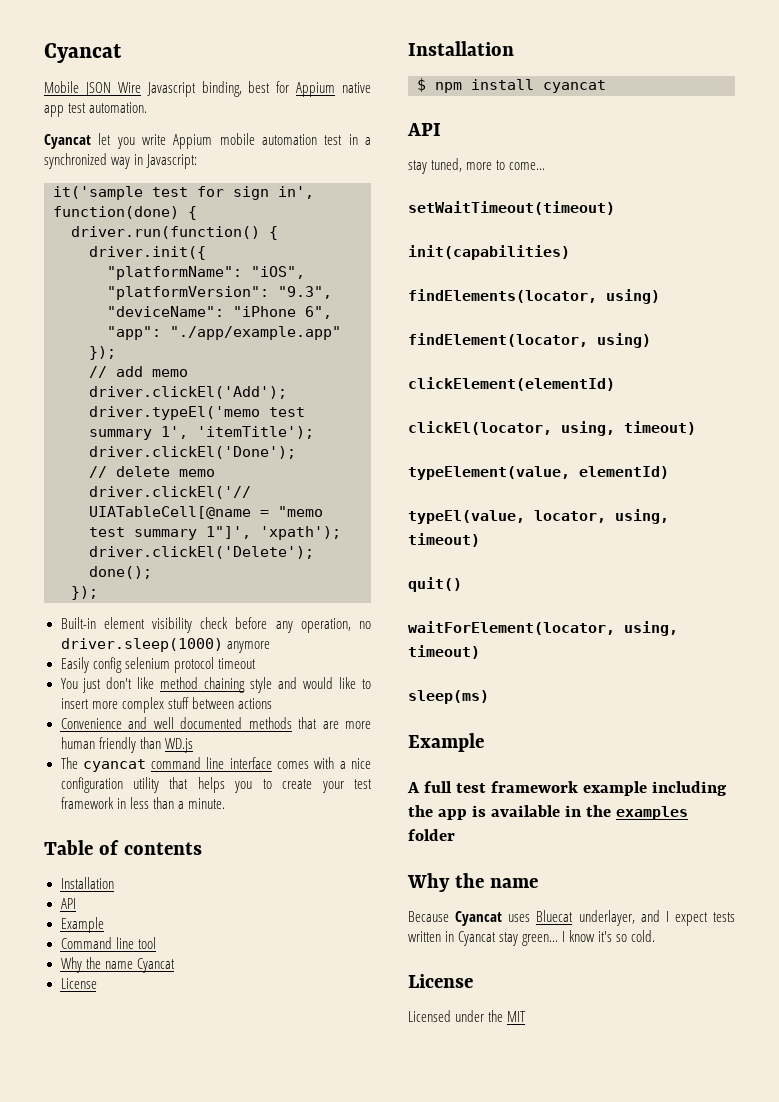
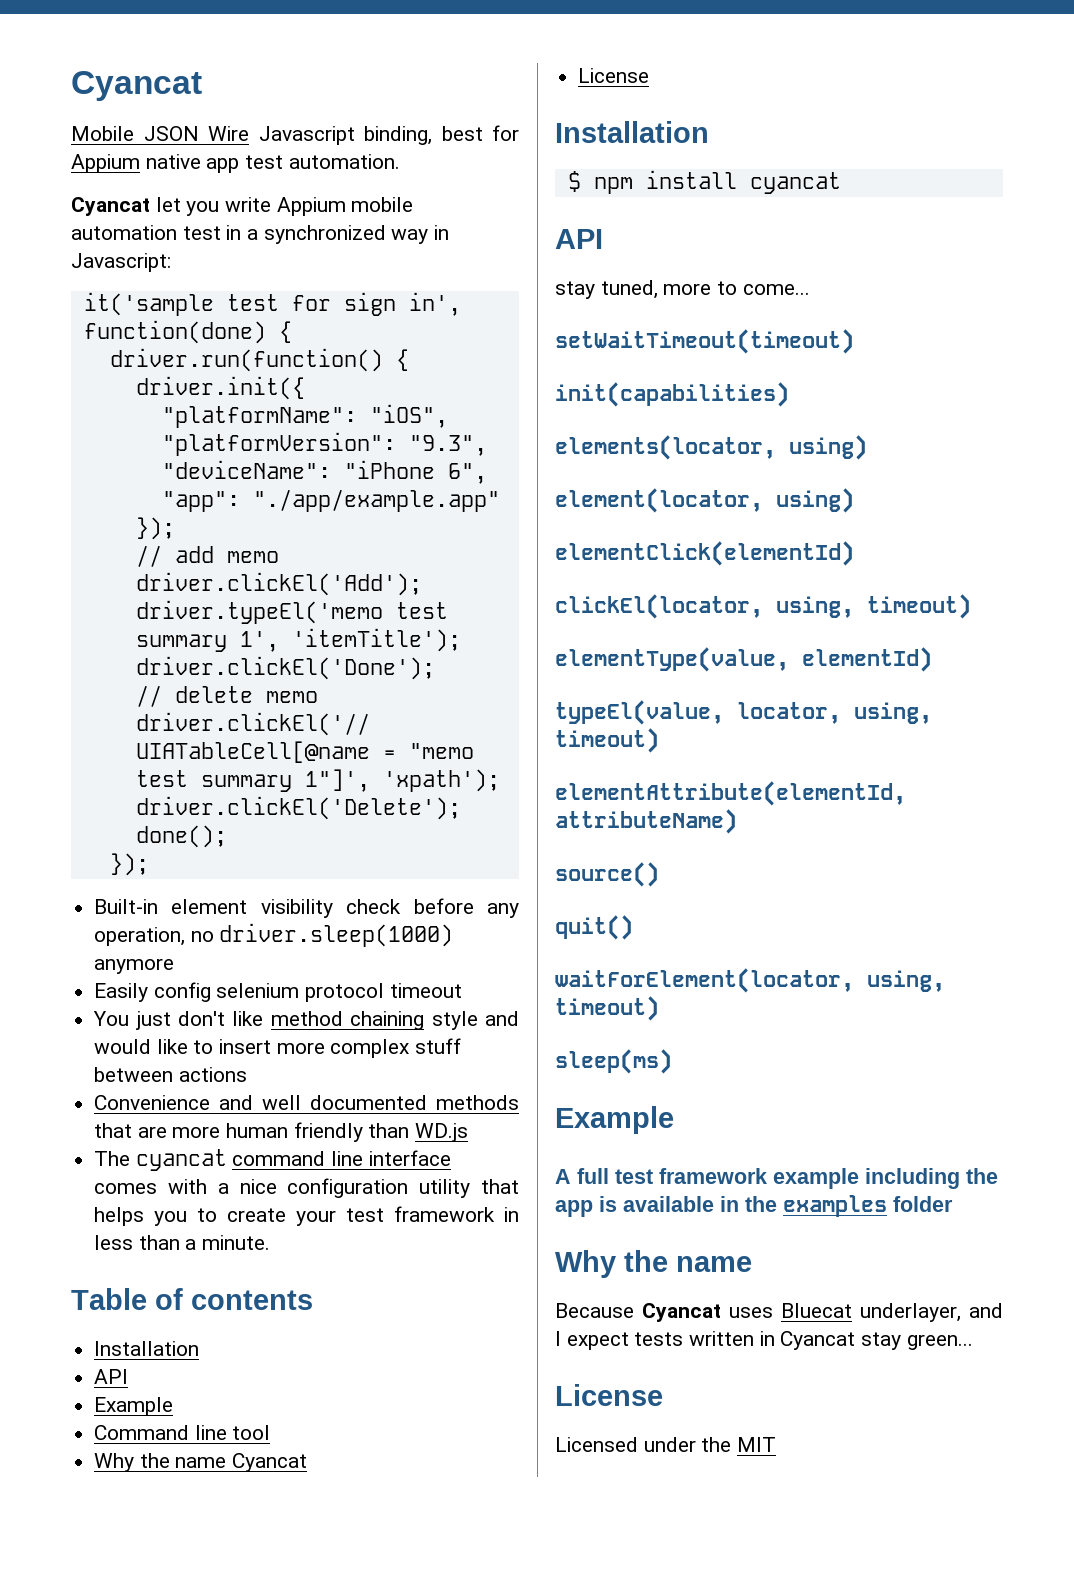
[408,289,660,304] [408,333,651,348] [408,377,615,391] findElements(locator, using) // findElement(locator, using) // clickElement(elementId) -> [555,435,867,460] [555,488,854,513] [555,541,854,566] elements(locator, using) // element(locator, using) // elementClick(elementId)
[408,466,570,480] typeElement(value, -> [555,647,789,672] elementType(value,
(480, 540) none -> [555,781,906,806] [555,809,737,834] [555,862,659,887] // elementAttribute(elementId, attributeName) // source()
[562,930,656,942] I know it's so cold. -> (973, 1342) none

